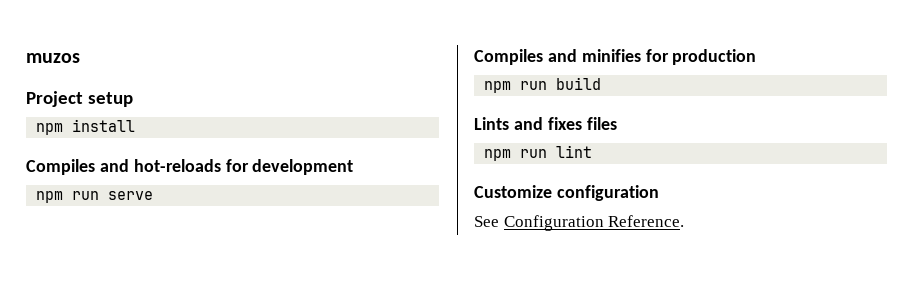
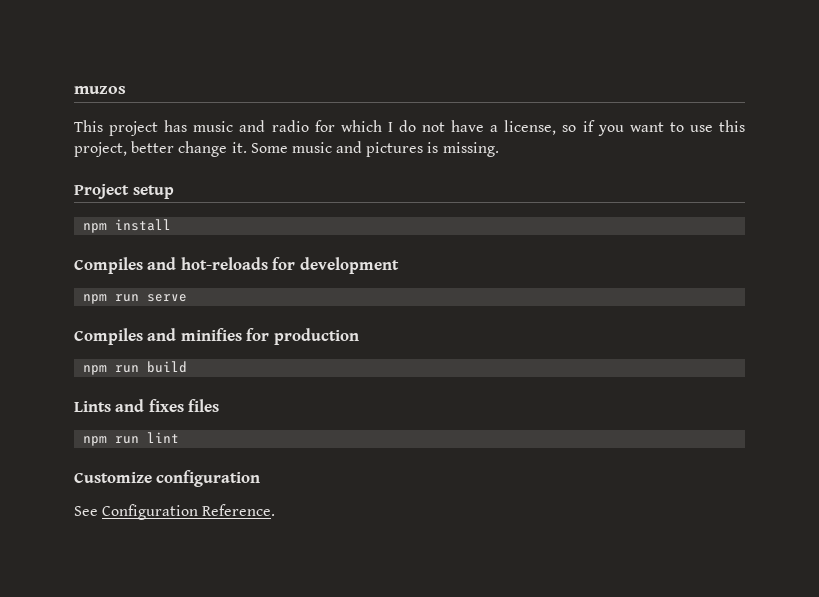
(80, 58) none -> [74,120,746,136] [74,141,499,157] // This project has music and radio for which I do not have a license, so if you want to use this project, better change it. Some music and pictures is missing.

